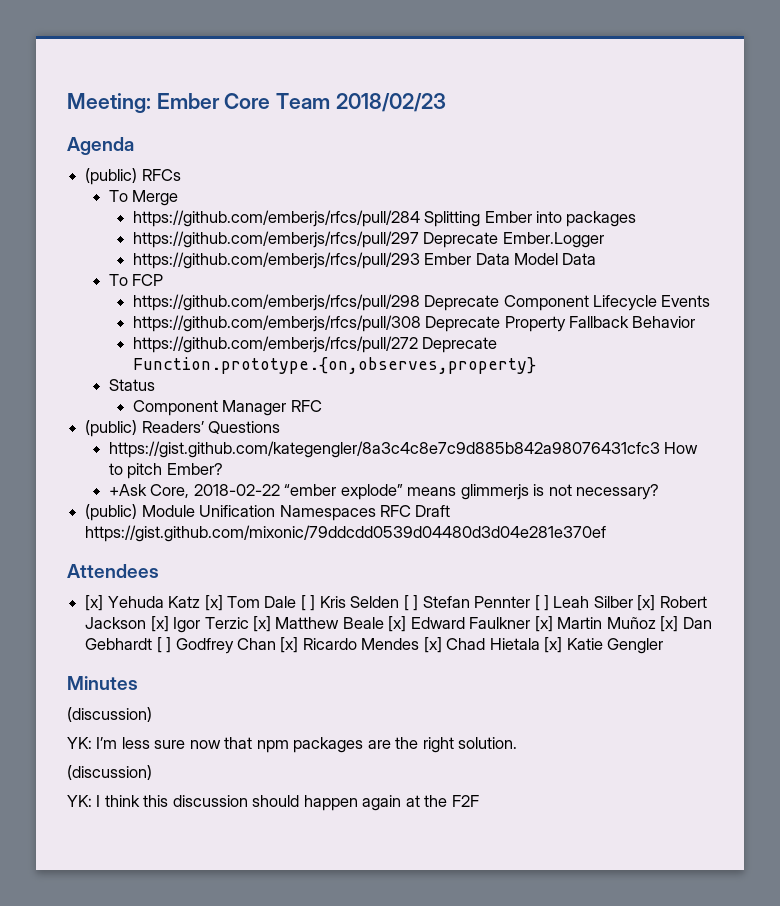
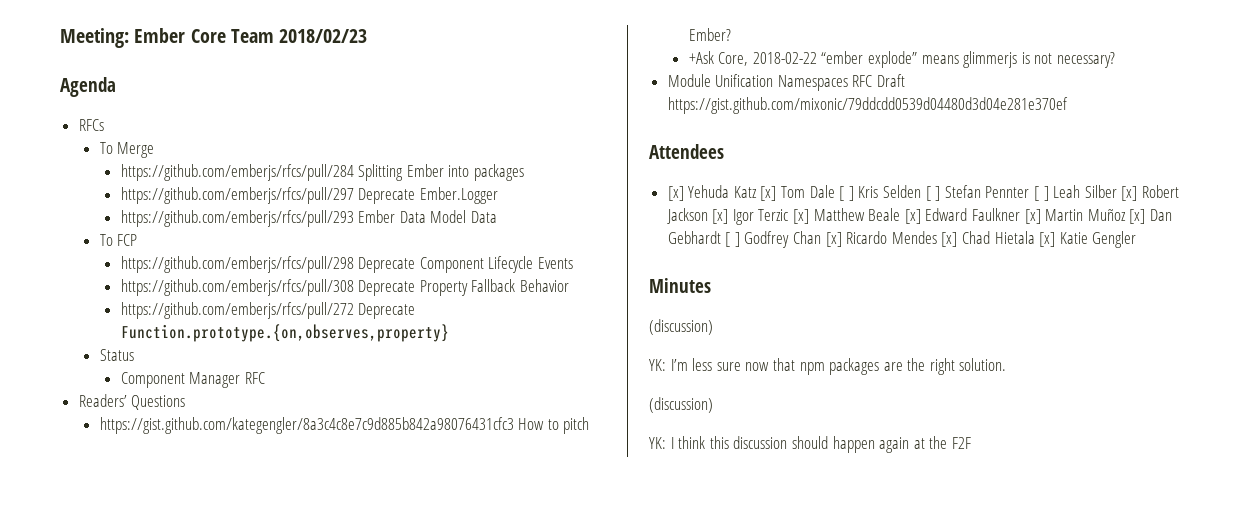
[85,168,138,185] (public) -> (116, 87) none
[85,420,138,437] (public) -> (265, 378) none
[85,504,138,521] (public) -> (1115, 60) none

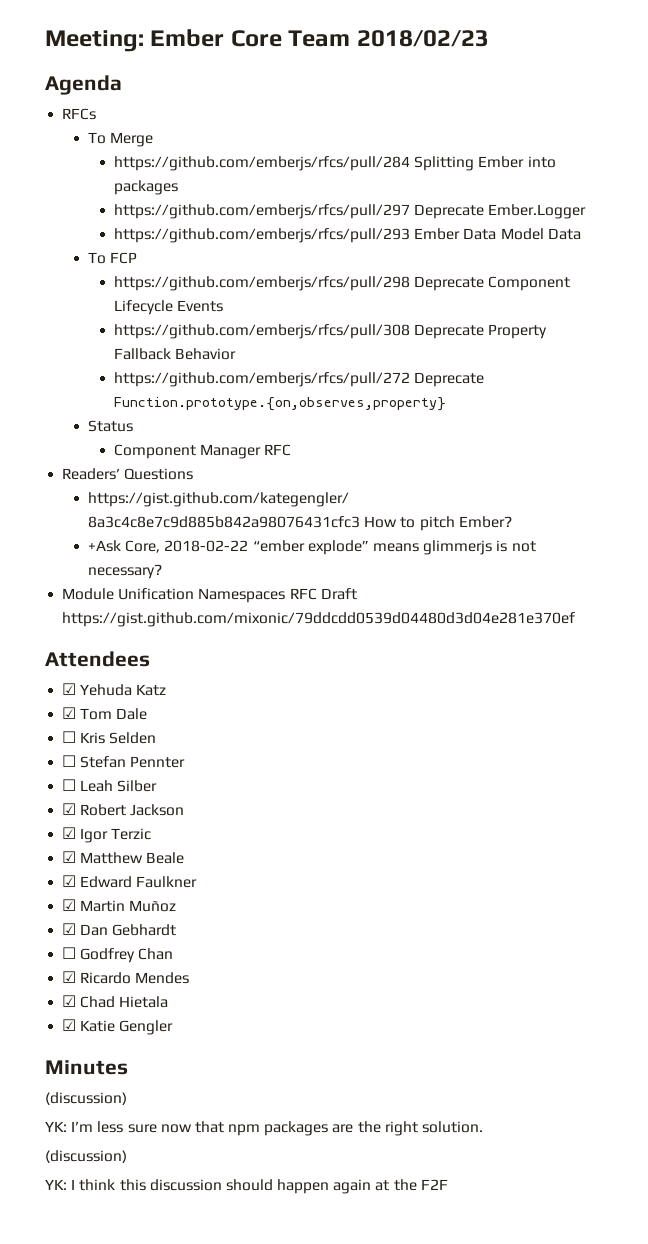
[667,186,684,201] [x] -> [62,683,77,695] ☑
[760,186,777,201] [x] -> [62,707,77,719] // ☑
[839,186,854,201] [ ] -> [62,731,77,743] // ☐
[925,186,941,201] [ ] -> [62,755,77,767] // ☐
[1033,186,1049,201] [ ] -> [62,779,77,791] // ☐
[1121,186,1138,201] [x] -> [62,803,77,815] // ☑
[712,209,729,224] [x] -> [62,827,77,839] // ☑
[793,209,810,224] [x] -> [62,851,77,863] // ☑
[904,209,921,224] [x] -> [62,875,77,887] // ☑
[1024,209,1041,224] [x] -> [62,899,77,911] // ☑
[1129,209,1146,224] [x] -> [62,923,77,935] // ☑
[725,232,740,247] [ ] -> [62,947,77,959] // ☐
[825,232,842,247] [x] -> [62,971,77,983] // ☑
[941,232,958,247] [x] -> [62,995,77,1007] // ☑
[1039,232,1056,247] [x] -> [62,1019,77,1031] // ☑

